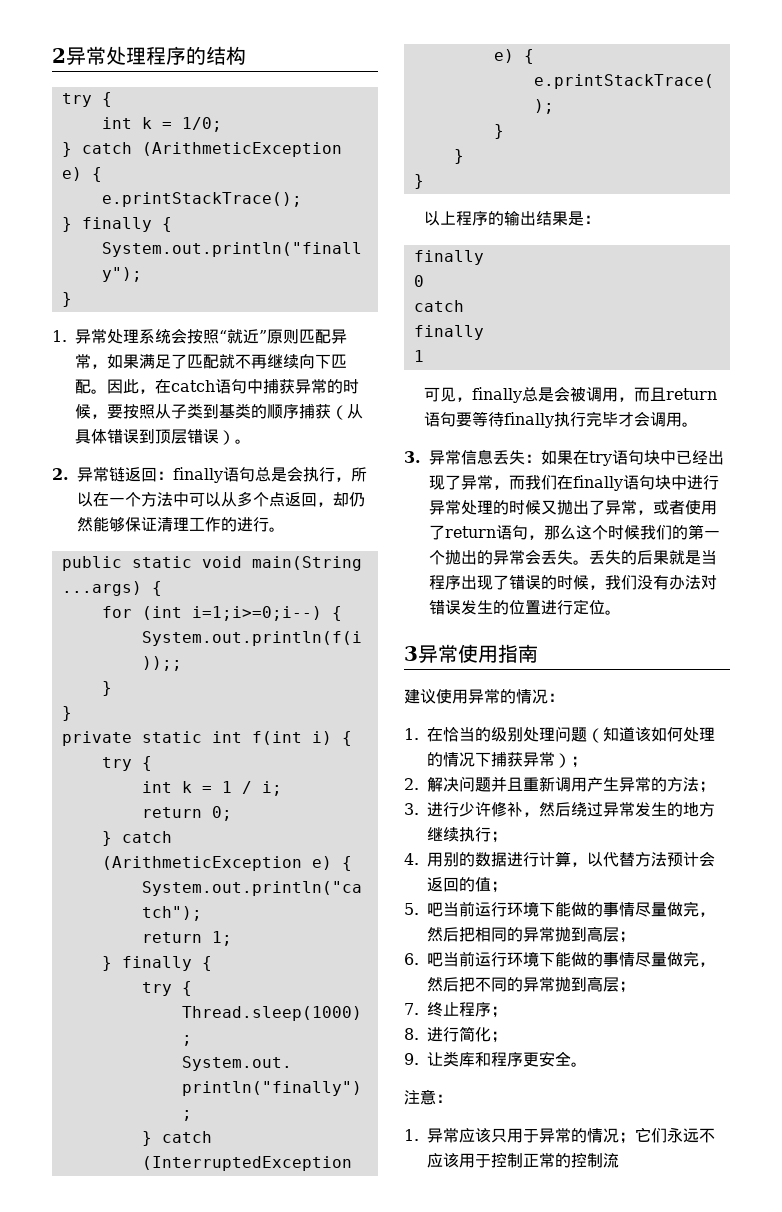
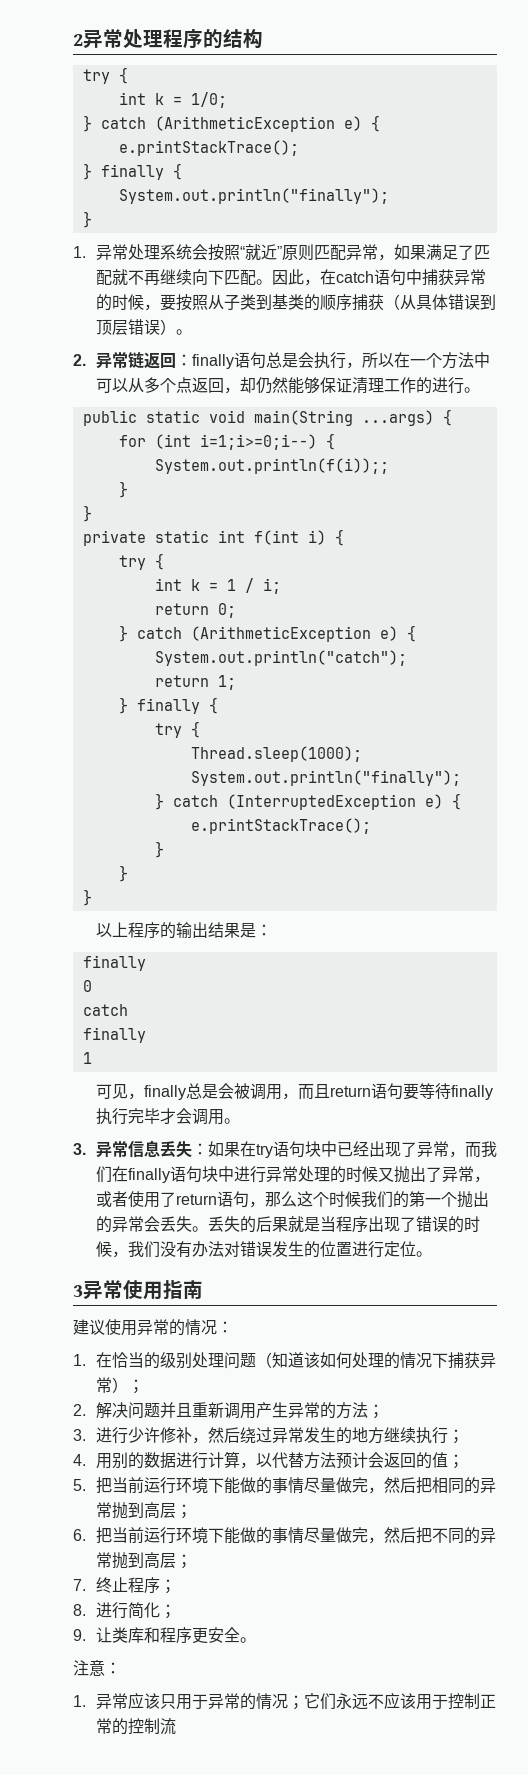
[427,902,443,917] 吧 -> [95,1477,112,1494] 把
[427,952,443,967] 吧 -> [95,1527,112,1544] 把

